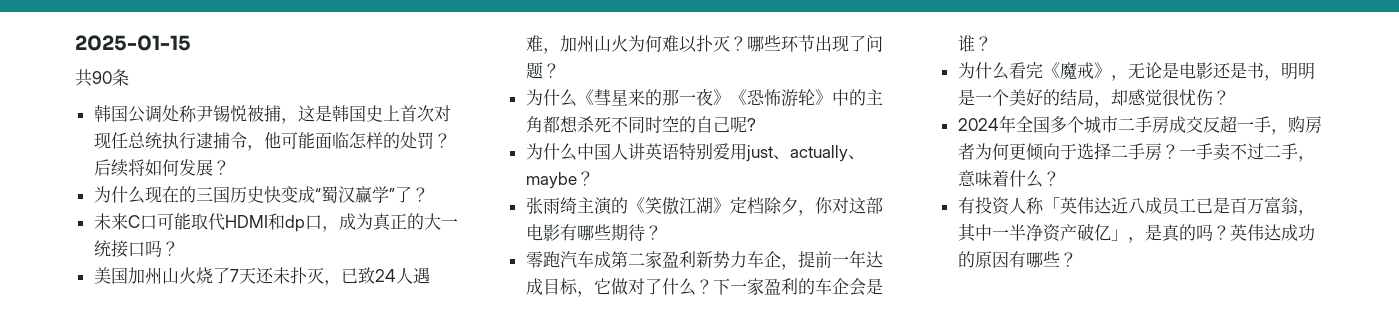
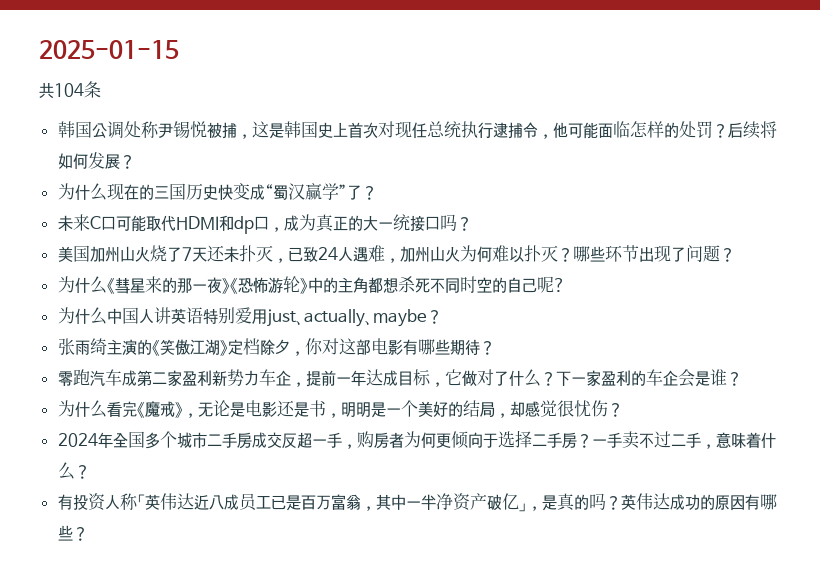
[92,71,112,84] 90 -> [54,83,84,97] 104

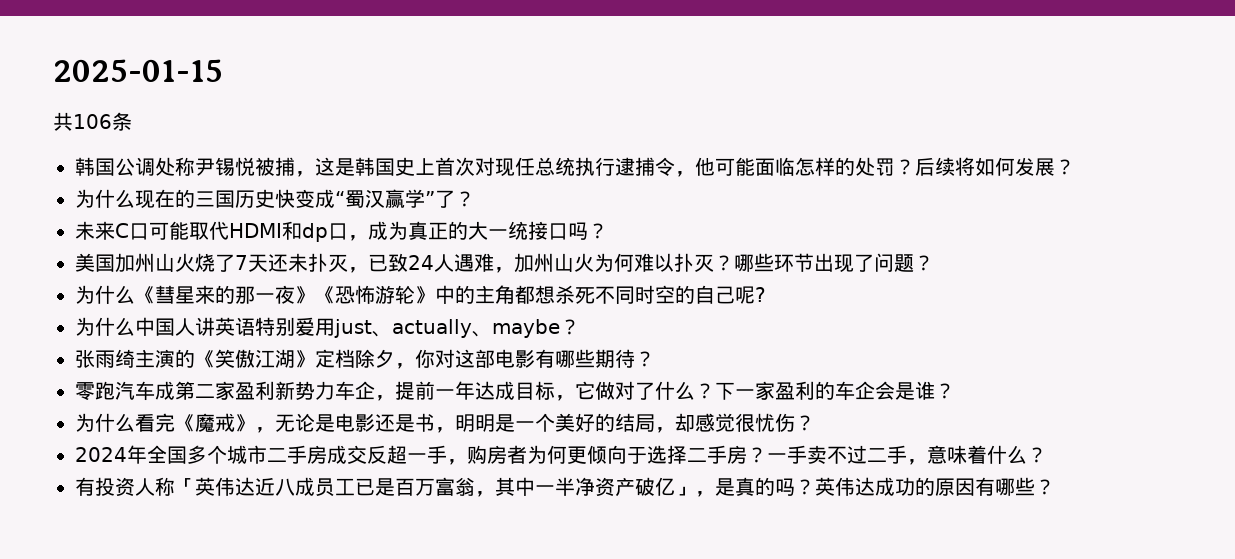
[54,83,84,97] 104 -> [73,114,112,129] 106

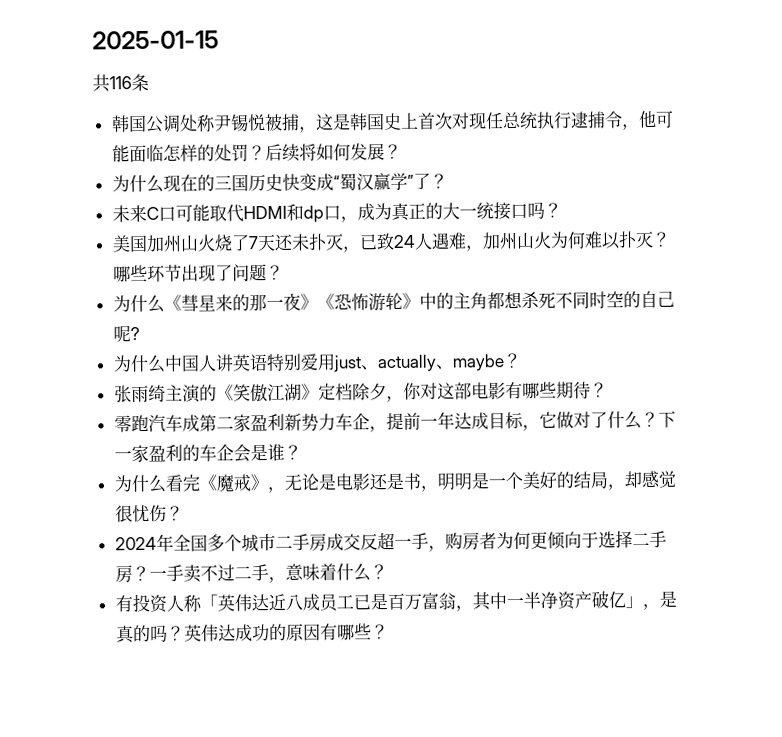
[73,114,112,129] 106 -> [109,76,132,90] 116

